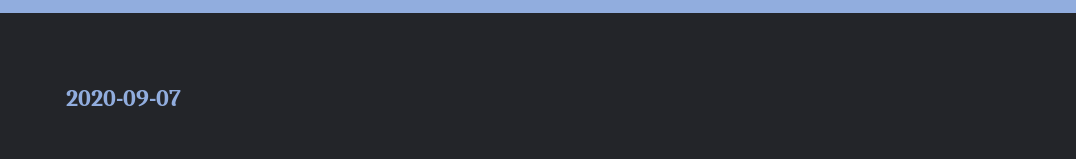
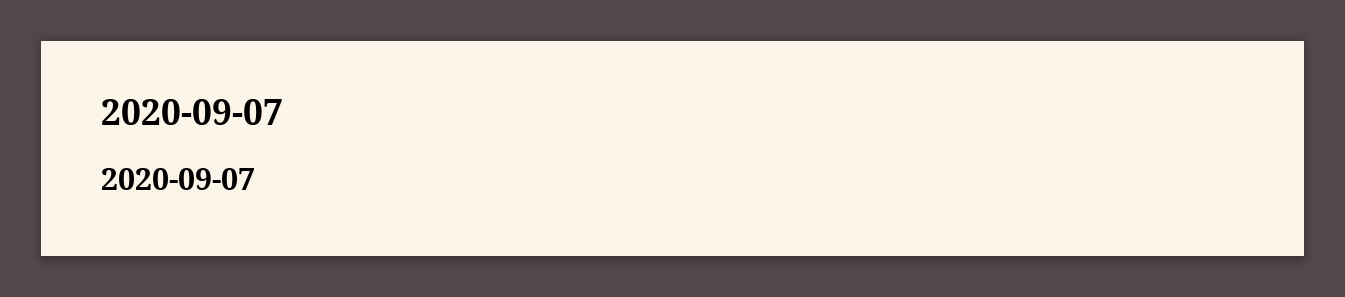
[66,90,181,107] 2020-09-07 -> [101,99,283,125] [101,168,255,190] 2020-09-07 // 2020-09-07

